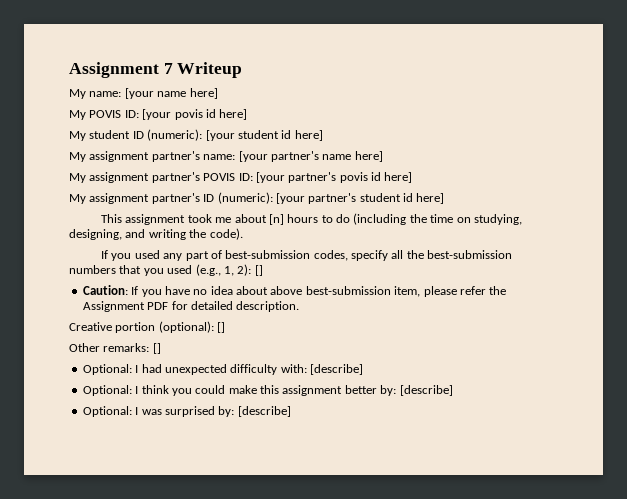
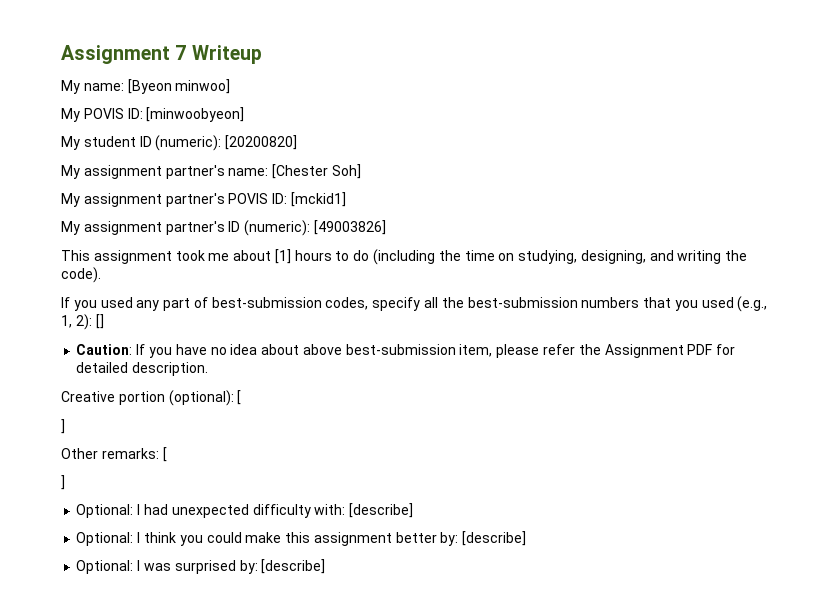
[124,88,218,99] [your name here] -> [127,79,231,94] [Byeon minwoo]
[142,109,248,120] [your povis id here] -> [146,107,245,122] [minwoobyeon]
[205,130,323,141] [your student id here] -> [225,135,298,150] [20200820]
[238,151,383,162] [your partner's name here] -> [272,164,361,179] [Chester Soh]
[255,172,413,183] [your partner's povis id here] -> [290,192,346,207] [mckid1]
[275,193,445,204] [your partner's student id here] -> [313,220,386,235] [49003826]
[268,214,284,225] [n] -> [274,249,291,264] [1]
[217,322,226,333] [] -> [237,390,242,405] [61,419,65,434] [ // ]
[152,343,161,354] [] -> [162,447,167,462] [61,475,65,490] [ // ]

